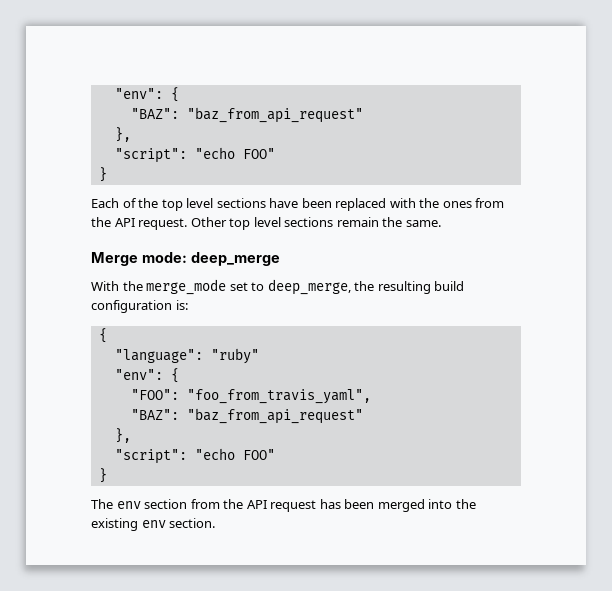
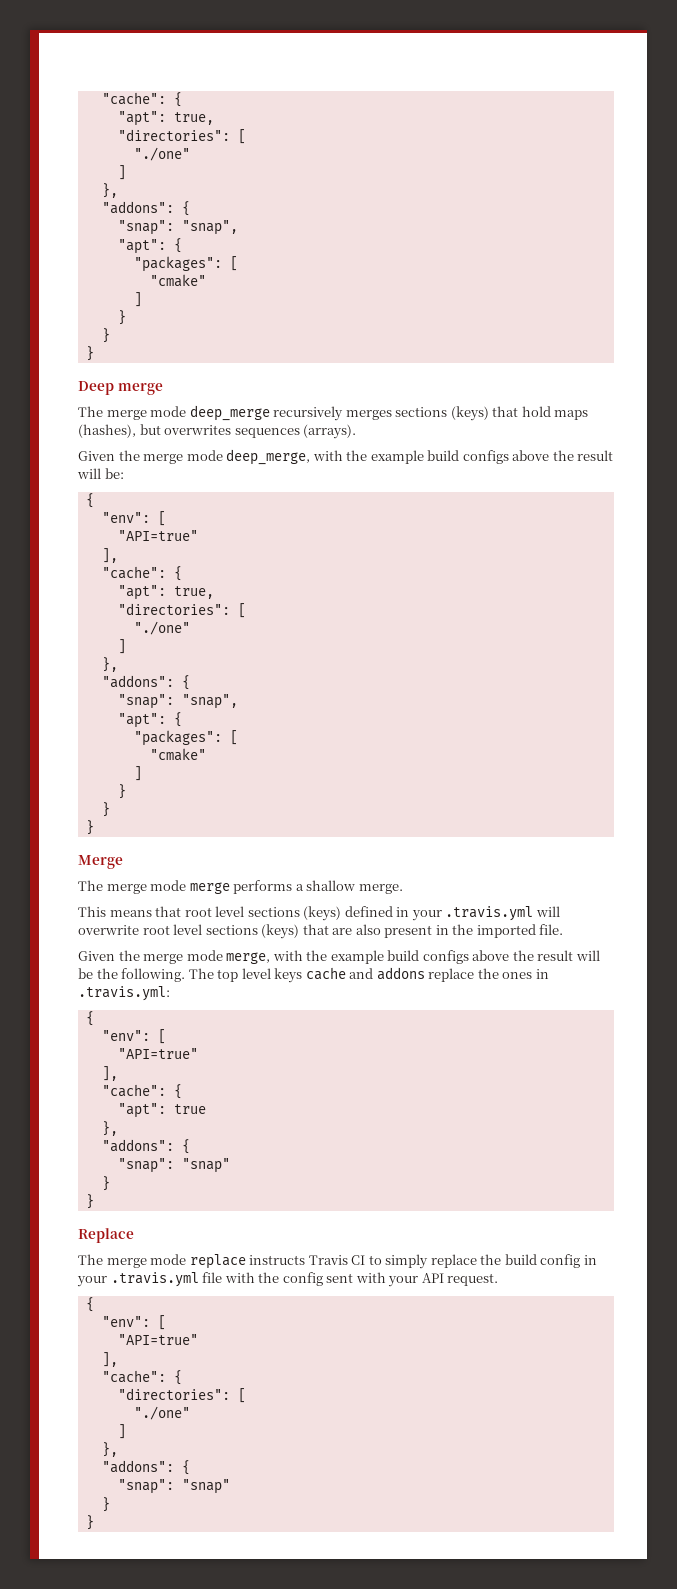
[114,87,179,102] [130,107,363,123] [114,127,131,142] [114,147,275,163] [98,167,107,182] [91,198,505,211] [91,217,441,230] [91,252,280,266] [91,279,465,295] [91,300,188,313] [98,328,107,343] [114,348,259,364] [114,368,179,383] [130,389,371,404] [130,408,363,424] [114,428,131,443] [114,448,275,464] [98,468,107,483] [91,499,476,512] [91,518,216,531] "env": { // "BAZ": "baz_from_api_request" // }, // "script": "echo FOO" // } // Each of the top level sections have been replaced with the ones from the API request. Other top level sections remain the same. // Merge mode: deep_merge // With the merge_mode set to deep_merge, the resulting build configuration is: // { // "language": "ruby" // "env": { // "FOO": "foo_from_travis_yaml", // "BAZ": "baz_from_api_request" // }, // "script": "echo FOO" // } // The env section from the API request has been merged into the existing env section. -> [101,92,182,107] [117,111,214,126] [117,129,246,144] [133,147,190,161] [117,165,126,180] [101,183,118,198] [101,201,190,216] [117,220,238,235] [117,238,182,254] [133,256,238,272] [149,274,206,287] [133,292,142,307] [117,310,126,325] [101,328,110,343] [85,346,94,361] [78,381,163,395] [78,405,589,421] [78,424,357,439] [78,449,614,465] [77,468,124,479] [85,493,94,508] [101,511,166,526] [117,530,198,541] [101,548,118,563] [101,566,182,581] [117,585,214,600] [117,603,246,618] [133,621,190,635] [117,639,126,654] [101,657,118,672] [101,675,190,690] [117,694,238,709] [117,712,182,728] [133,730,238,746] [149,748,206,761] [133,766,142,781] [117,784,126,799] [101,802,110,817] [85,820,94,835] [78,855,123,869] [78,880,403,894] [78,906,560,921] [78,924,564,939] [78,950,600,964] [78,967,549,983] [78,986,170,1001] [85,1011,94,1026] [101,1029,166,1044] [117,1048,198,1059] [101,1066,118,1081] [101,1084,182,1099] [117,1103,206,1118] [101,1121,118,1136] [101,1139,190,1154] [117,1158,230,1173] [101,1176,110,1191] [85,1194,94,1209] [78,1228,134,1243] [78,1254,597,1269] [77,1272,499,1287] [85,1297,94,1312] [101,1315,166,1330] [117,1334,198,1345] [101,1352,118,1367] [101,1370,182,1385] [117,1388,246,1403] [133,1406,190,1420] [117,1424,126,1439] [101,1442,118,1457] [101,1460,190,1475] [117,1479,230,1494] [101,1497,110,1512] [85,1515,94,1530] "cache": { // "apt": true, // "directories": [ // "./one" // ] // }, // "addons": { // "snap": "snap", // "apt": { // "packages": [ // "cmake" // ] // } // } // } // Deep merge // The merge mode deep_merge recursively merges sections (keys) that hold maps (hashes), but overwrites sequences (arrays). // Given the merge mode deep_merge, with the example build configs above the result will be: // { // "env": [ // "API=true" // ], // "cache": { // "apt": true, // "directories": [ // "./one" // ] // }, // "addons": { // "snap": "snap", // "apt": { // "packages": [ // "cmake" // ] // } // } // } // Merge // The merge mode merge performs a shallow merge. // This means that root level sections (keys) defined in your .travis.yml will overwrite root level sections (keys) that are also present in the imported file. // Given the merge mode merge, with the example build configs above the result will be the following. The top level keys cache and addons replace the ones in .travis.yml: // { // "env": [ // "API=true" // ], // "cache": { // "apt": true // }, // "addons": { // "snap": "snap" // } // } // Replace // The merge mode replace instructs Travis CI to simply replace the build config in your .travis.yml file with the config sent with your API request. // { // "env": [ // "API=true" // ], // "cache": { // "directories": [ // "./one" // ] // }, // "addons": { // "snap": "snap" // } // }

